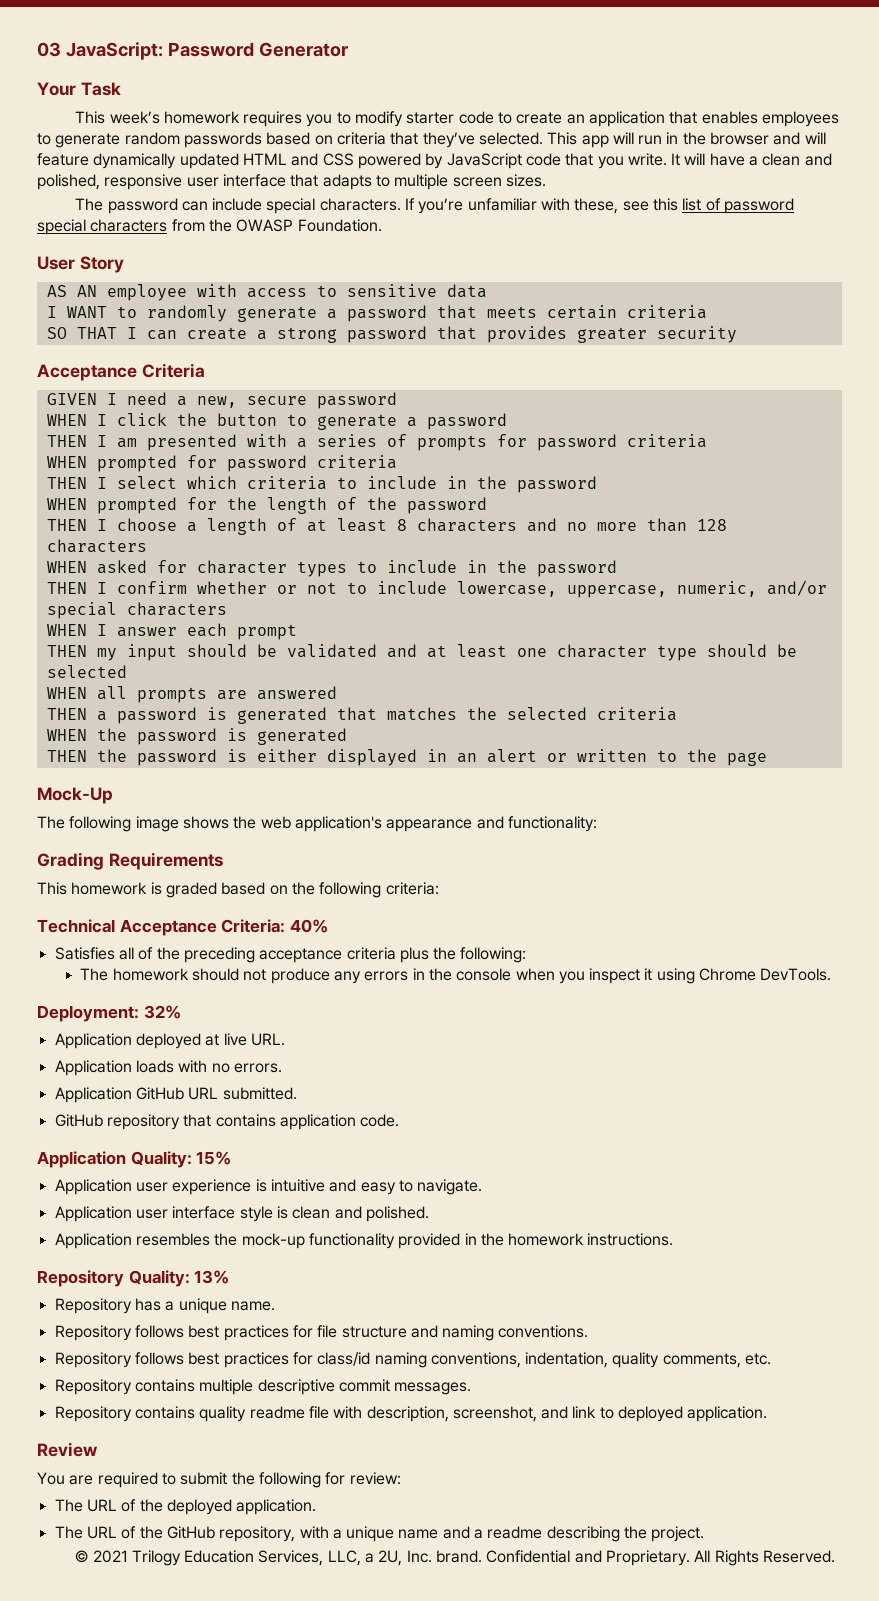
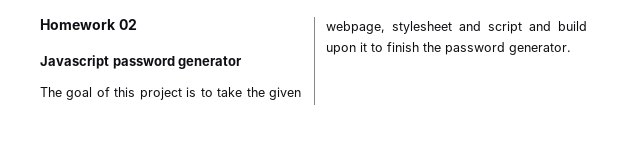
[37,42,348,60] [37,82,121,96] [75,111,839,127] [37,132,826,148] [37,153,832,169] [37,174,546,190] [75,198,794,214] [37,219,382,235] [37,256,124,273] [46,284,487,301] [46,305,707,322] [46,326,737,343] [37,363,205,381] [46,392,397,409] [46,413,507,430] [46,434,707,451] [46,455,397,472] [46,476,597,493] [46,497,487,514] [46,518,727,535] [46,539,147,553] [46,560,617,577] [46,580,827,598] [46,602,227,619] [46,623,297,640] [46,644,797,661] [46,665,127,678] [46,686,337,703] [46,707,677,724] [46,728,347,745] [46,749,767,766] [37,787,113,804] [37,816,597,832] [37,852,223,870] [37,882,439,898] [37,919,328,936] [54,947,527,963] [80,968,832,984] [37,1005,181,1022] [54,1033,285,1049] [54,1060,282,1076] [54,1087,297,1103] [54,1114,400,1130] [37,1151,232,1168] [54,1179,483,1195] [54,1206,429,1222] [54,1233,674,1249] [37,1270,230,1287] [54,1298,275,1314] [54,1325,589,1341] [54,1352,772,1368] [54,1379,472,1395] [54,1406,768,1422] [37,1442,98,1457] [37,1472,401,1488] [54,1499,317,1515] [54,1526,705,1542] [75,1550,835,1566] 03 JavaScript: Password Generator // Your Task // This week’s homework requires you to modify starter code to create an application that enables employees to generate random passwords based on criteria that they’ve selected. This app will run in the browser and will feature dynamically updated HTML and CSS powered by JavaScript code that you write. It will have a clean and polished, responsive user interface that adapts to multiple screen sizes. // The password can include special characters. If you’re unfamiliar with these, see this list of password special characters from the OWASP Foundation. // User Story // AS AN employee with access to sensitive data // I WANT to randomly generate a password that meets certain criteria // SO THAT I can create a strong password that provides greater security // Acceptance Criteria // GIVEN I need a new, secure password // WHEN I click the button to generate a password // THEN I am presented with a series of prompts for password criteria // WHEN prompted for password criteria // THEN I select which criteria to include in the password // WHEN prompted for the length of the password // THEN I choose a length of at least 8 characters and no more than 128 characters // WHEN asked for character types to include in the password // THEN I confirm whether or not to include lowercase, uppercase, numeric, and/or special characters // WHEN I answer each prompt // THEN my input should be validated and at least one character type should be selected // WHEN all prompts are answered // THEN a password is generated that matches the selected criteria // WHEN the password is generated // THEN the password is either displayed in an alert or written to the page // Mock-Up // The following image shows the web application's appearance and functionality: // Grading Requirements // This homework is graded based on the following criteria: // Technical Acceptance Criteria: 40% // Satisfies all of the preceding acceptance criteria plus the following: // The homework should not produce any errors in the console when you inspect it using Chrome DevTools. // Deployment: 32% // Application deployed at live URL. // Application loads with no errors. // Application GitHub URL submitted. // GitHub repository that contains application code. // Application Quality: 15% // Application user experience is intuitive and easy to navigate. // Application user interface style is clean and polished. // Application resembles the mock-up functionality provided in the homework instructions. // Repository Quality: 13% // Repository has a unique name. // Repository follows best practices for file structure and naming conventions. // Repository follows best practices for class/id naming conventions, indentation, quality comments, etc. // Repository contains multiple descriptive commit messages. // Repository contains quality readme file with description, screenshot, and link to deployed application. // Review // You are required to submit the following for review: // The URL of the deployed application. // The URL of the GitHub repository, with a unique name and a readme describing the project. // © 2021 Trilogy Education Services, LLC, a 2U, Inc. brand. Confidential and Proprietary. All Rights Reserved. -> [40,19,137,30] [40,55,243,69] [40,87,302,100] [326,21,587,34] [326,42,571,55] Homework 02 // Javascript password generator // The goal of this project is to take the given webpage, stylesheet and script and build upon it to finish the password generator.

